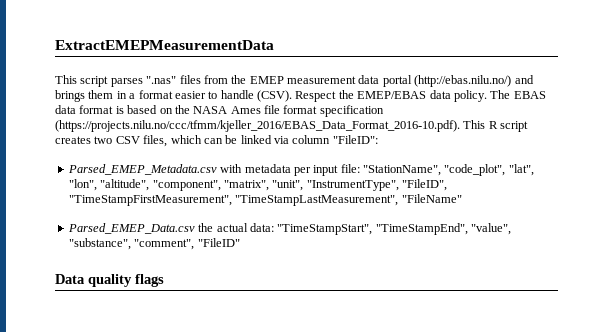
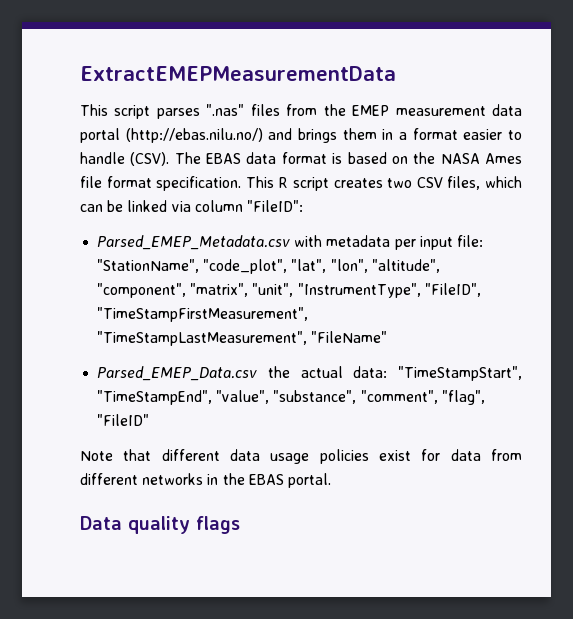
[295,90,487,102] Respect the EMEP/EBAS data policy. -> (170, 159) none
[319,105,384,117] [55,120,460,132] specification (https://projects.nilu.no/ccc/tfmm/kjeller_2016/EBAS_Data_Format_2016-10.pdf). -> [156,176,242,191] specification.
(195, 244) none -> [441,390,485,405] "flag",
(240, 242) none -> [80,449,522,464] [80,473,331,488] // Note that different data usage policies exist for data from different networks in the EBAS portal.

